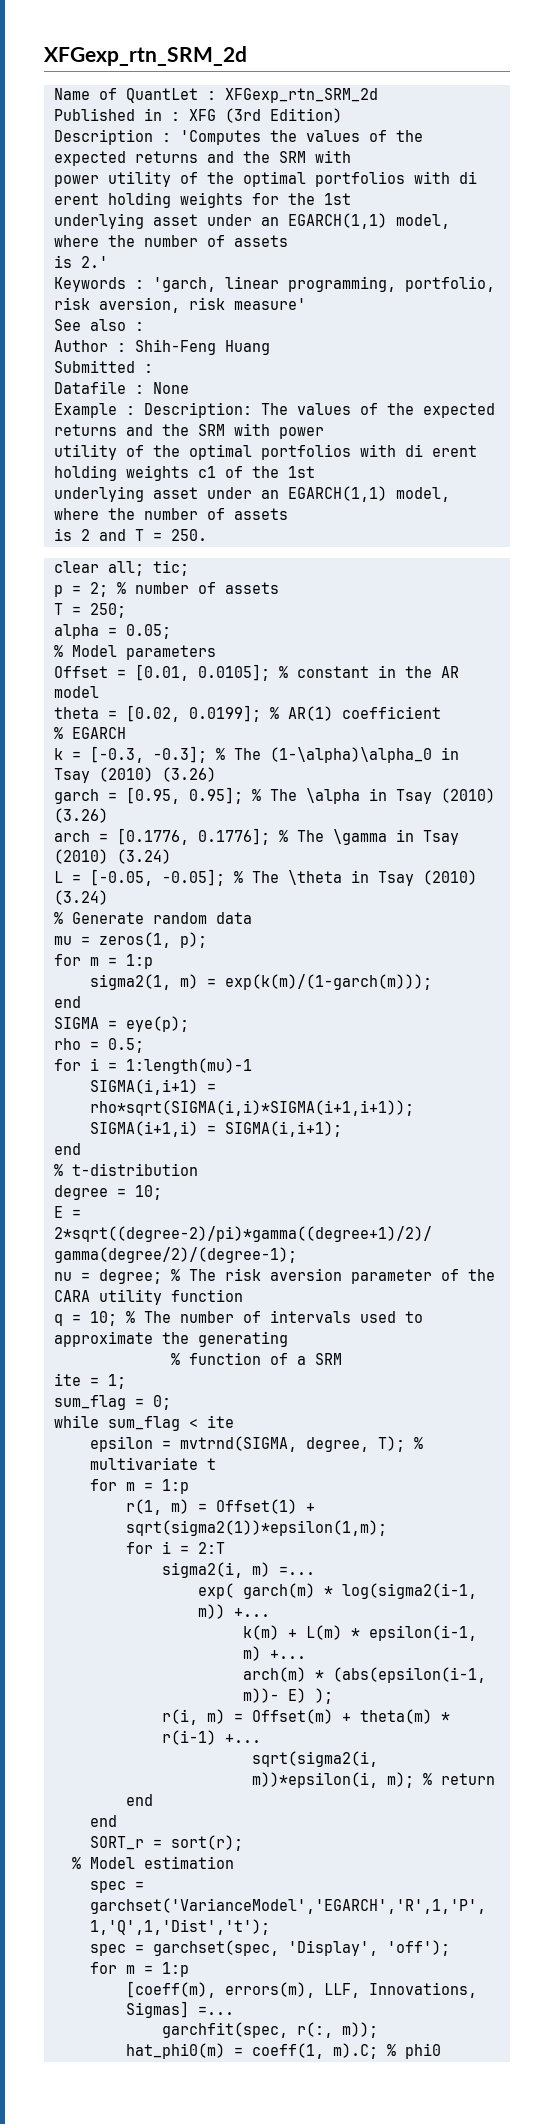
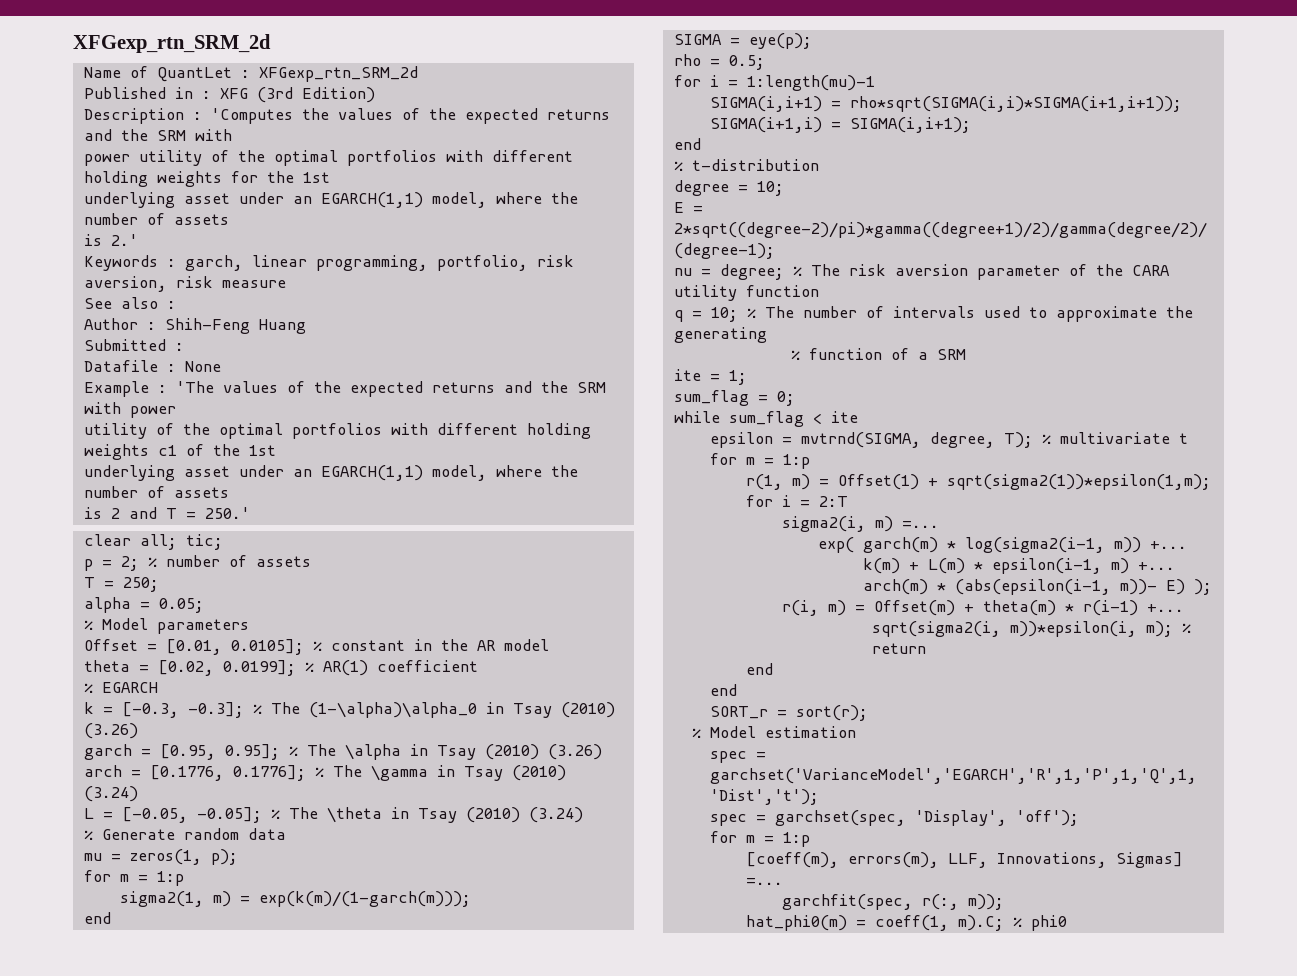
[458,171,477,184] [53,193,99,205] di erent -> [491,150,573,162] different
[152,277,216,292] 'garch, -> [184,255,243,271] garch,
[233,298,306,310] measure' -> [221,280,286,288] measure
[143,402,288,418] Description: The -> [175,381,214,393] 'The
[404,444,477,457] di erent -> [436,423,518,435] different
[170,529,207,541] 250. -> [204,507,250,519] 250.'

